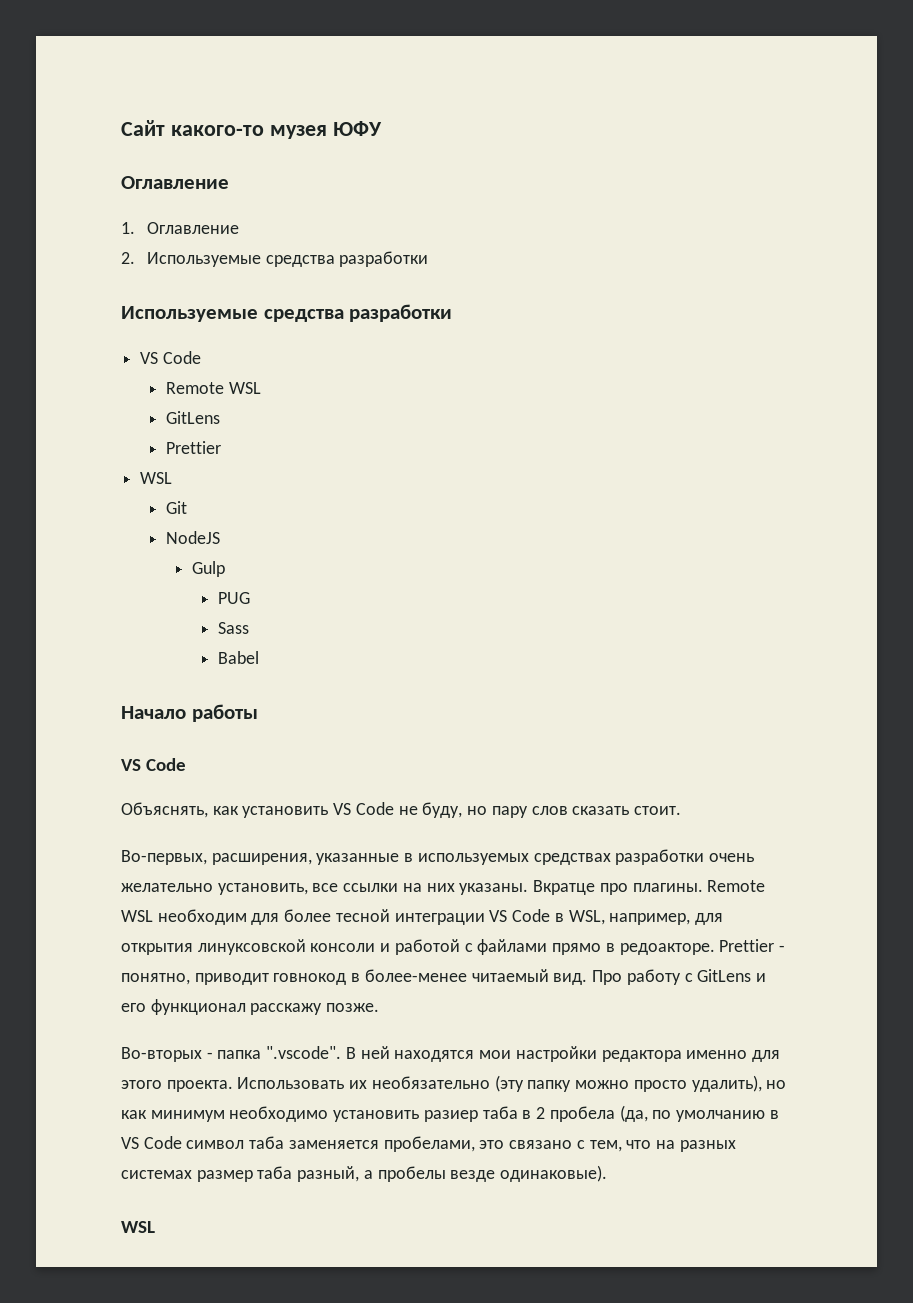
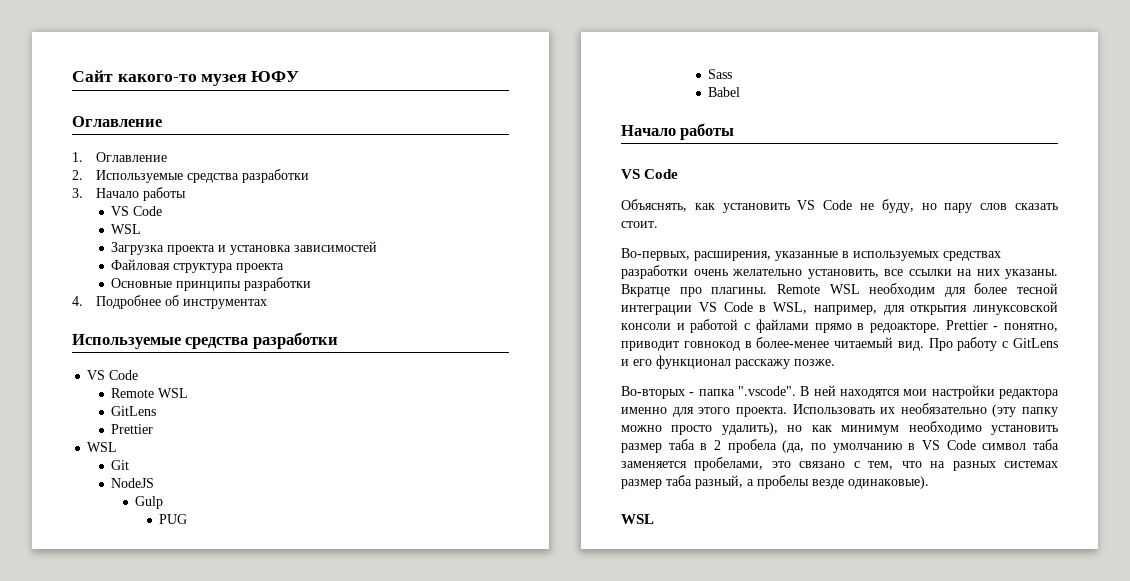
(429, 259) none -> [72,187,186,201] [111,206,163,216] [111,224,142,234] [111,241,378,255] [111,259,285,273] [111,277,312,291] [72,295,267,309] // 3. Начало работы // VS Code // WSL // Загрузка проекта и установка зависимостей // Файловая структура проекта // Основные принципы разработки // 4. Подробнее об инструментах
[423,1110,478,1122] разиер -> [621,443,662,453] размер

